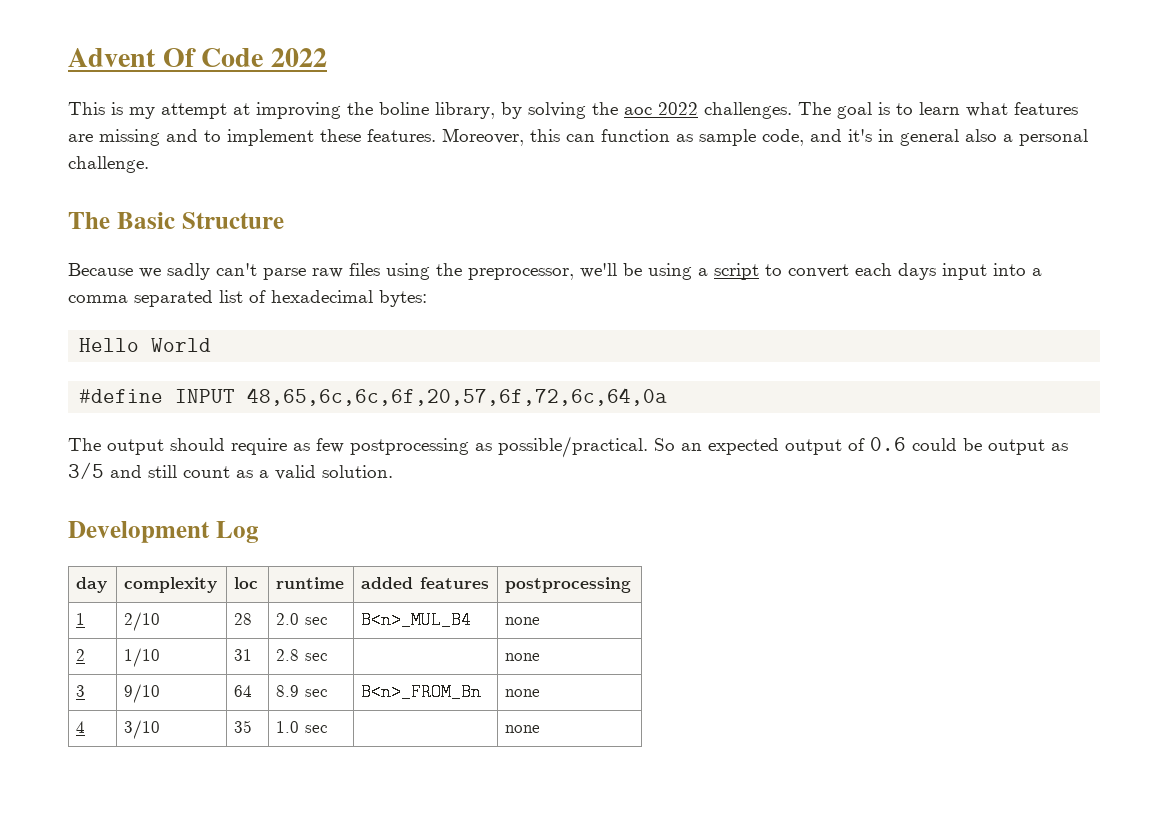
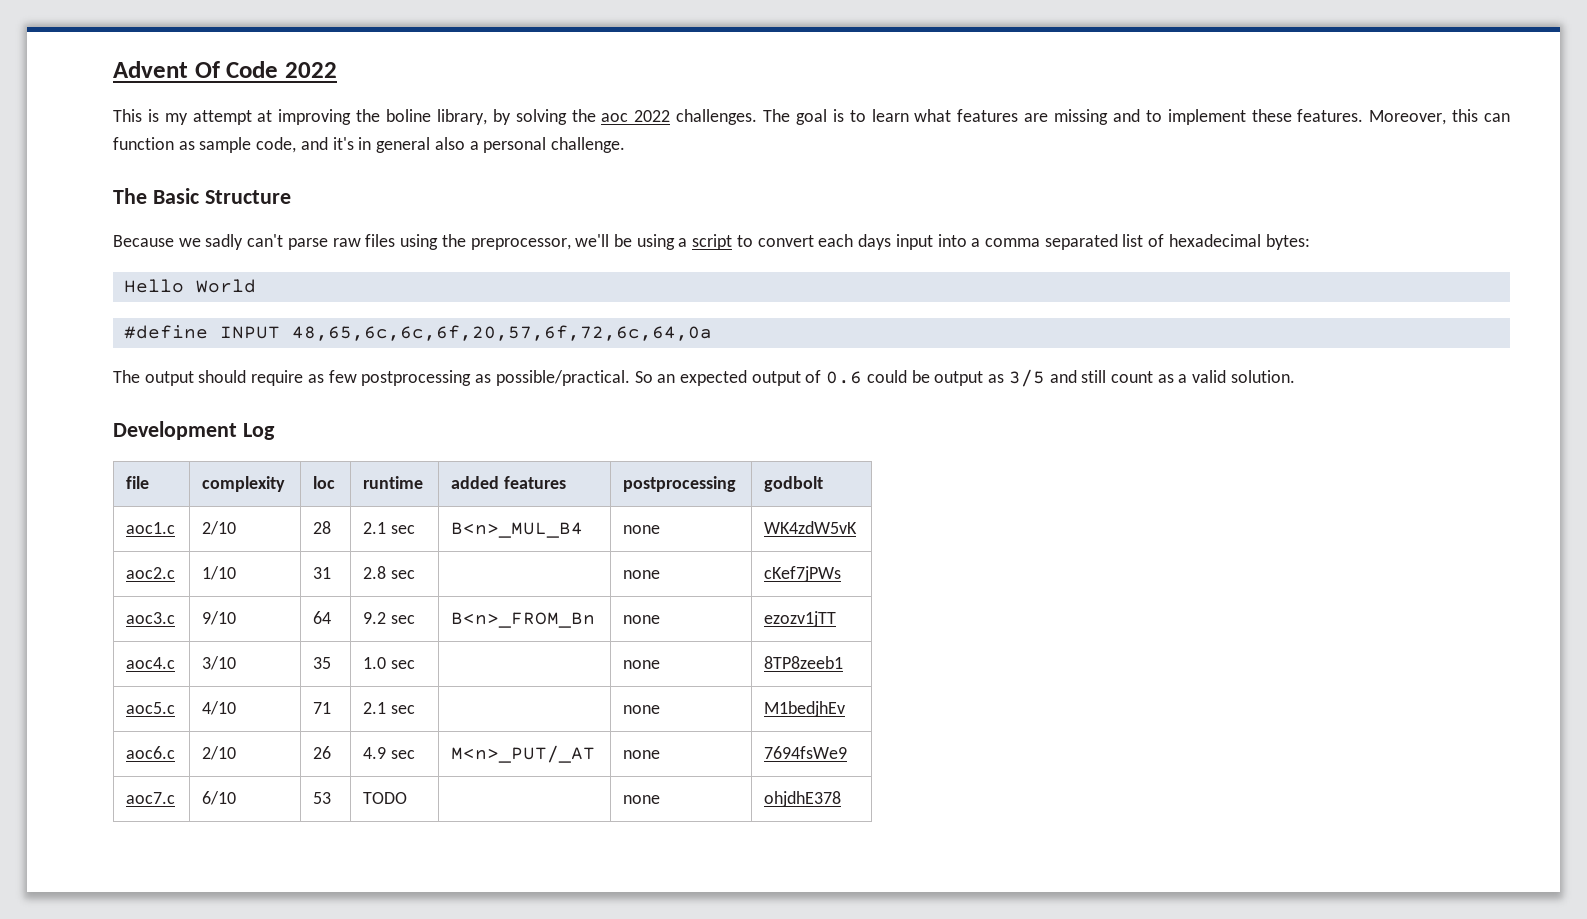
[76,577,108,593] day -> [126,476,150,489] file
[76,613,86,625] // 1 -> [764,476,824,492] [126,522,176,534] | godbolt // aoc1.c
[276,613,300,625] 2.0 -> [363,522,387,534] 2.1
[76,649,86,661] // 2 -> [764,521,858,534] [126,567,176,579] | WK4zdW5vK // aoc2.c
[76,685,86,697] // 3 -> [764,566,842,582] [126,612,176,624] | cKef7jPWs // aoc3.c
[276,685,300,697] 8.9 -> [363,612,387,624] 9.2
[76,721,86,733] // 4 -> [764,611,837,627] [126,657,176,669] | ezozv1jTT // aoc4.c
(541, 729) none -> [764,656,844,669] [126,702,176,714] [202,701,237,715] [313,702,332,714] [363,702,416,714] [623,705,661,714] [764,701,846,717] [126,746,176,759] [202,746,237,760] [313,746,332,759] [363,747,416,759] [451,745,596,763] [623,750,661,759] [764,746,848,759] [126,792,176,804] [202,791,237,805] [313,792,332,804] [363,792,408,804] [623,795,661,804] [764,791,842,807] | 8TP8zeeb1 // aoc5.c | 4/10 | 71 | 2.1 sec | | none | M1bedjhEv // aoc6.c | 2/10 | 26 | 4.9 sec | M<n>_PUT/_AT | none | 7694fsWe9 // aoc7.c | 6/10 | 53 | TODO | | none | ohjdhE378

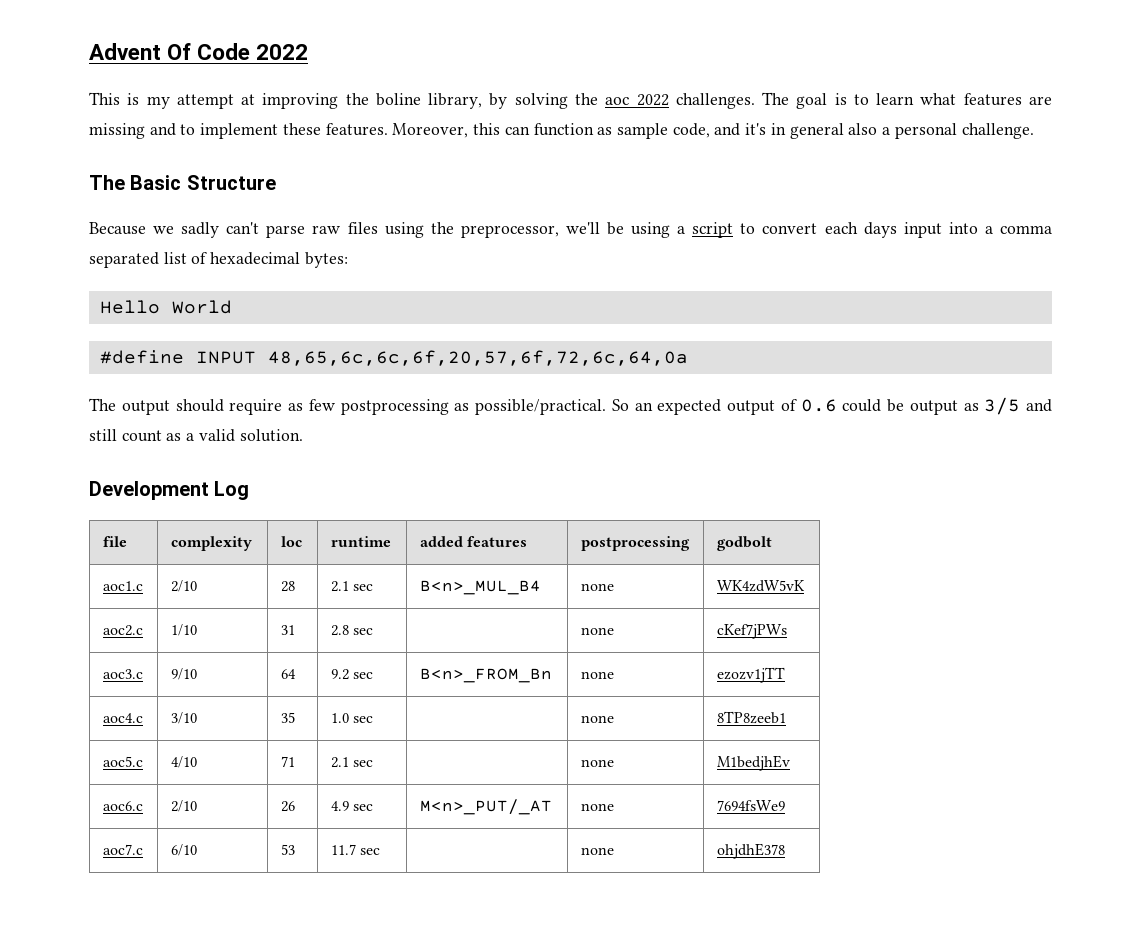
[363,792,408,804] TODO -> [330,844,381,855] 11.7 sec

